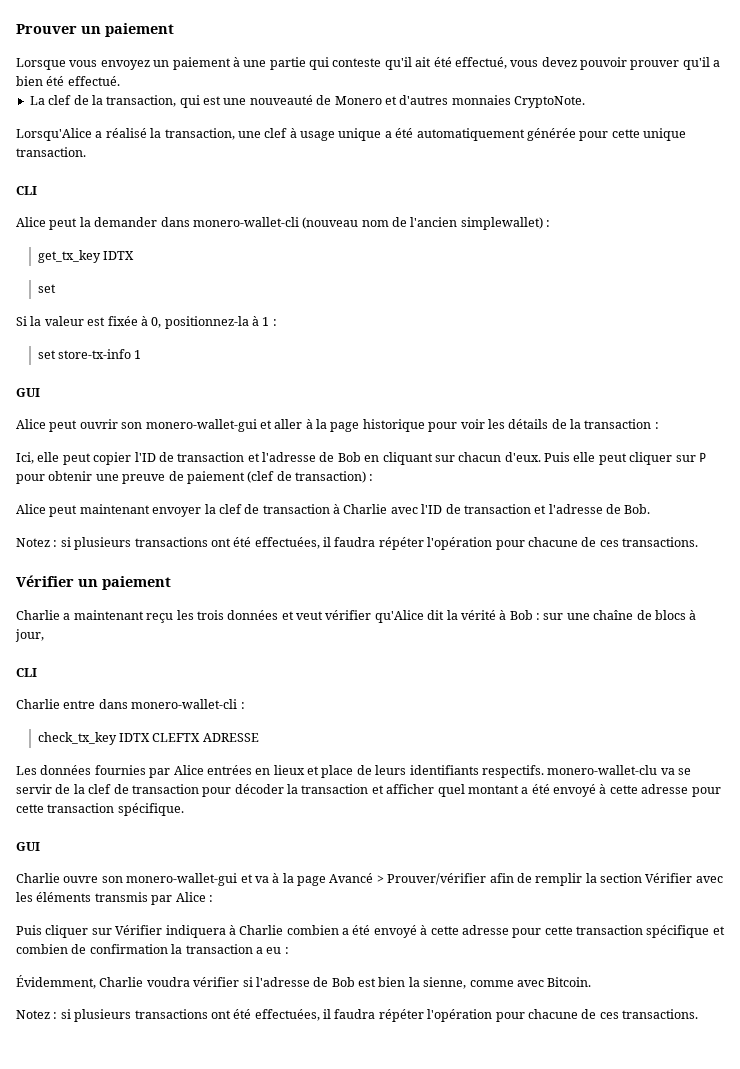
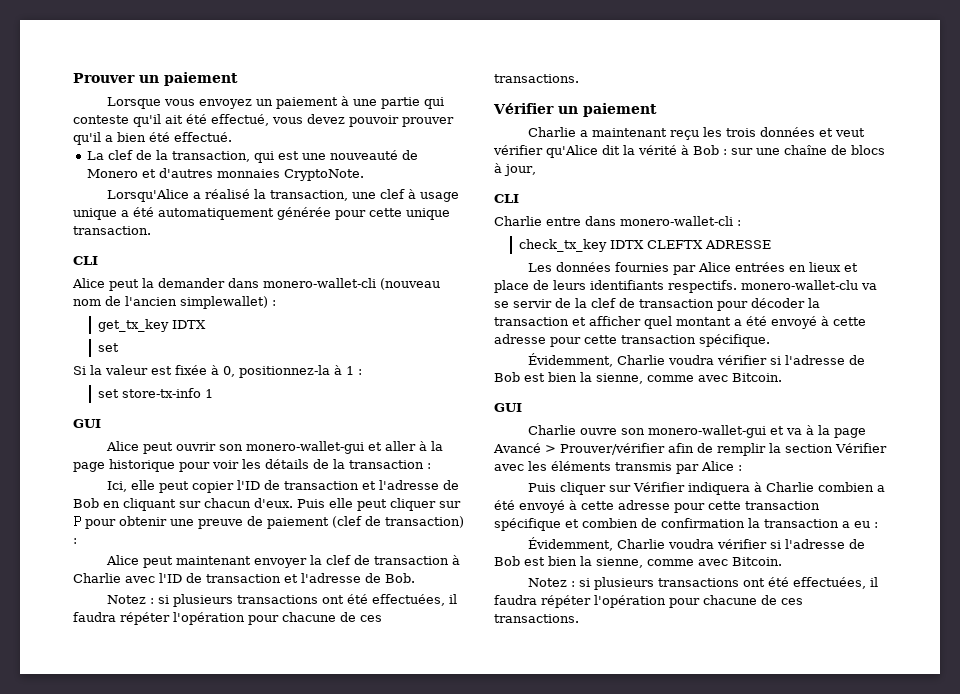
(184, 809) none -> [527,353,865,367] [494,372,782,384] // Évidemment, Charlie voudra vérifier si l'adresse de Bob est bien la sienne, comme avec Bitcoin.

